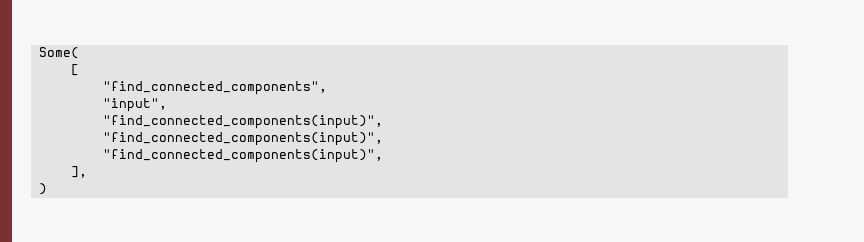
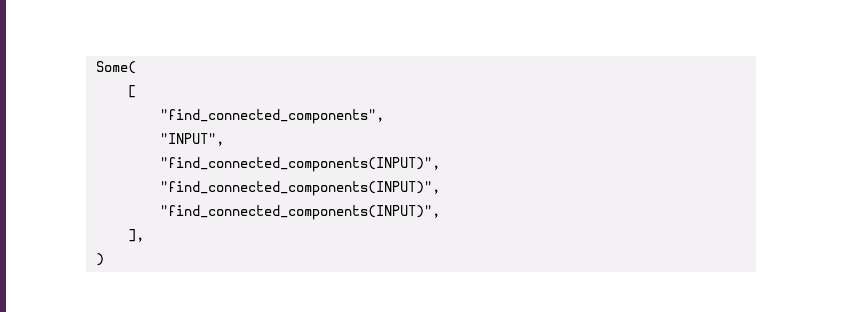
[103,98,168,112] [103,115,384,129] [103,132,384,146] [103,149,384,163] "input", // "find_connected_components(input)", // "find_connected_components(input)", // "find_connected_components(input)", -> [159,133,224,146] [159,157,440,172] [159,181,440,196] [159,205,440,220] "INPUT", // "find_connected_components(INPUT)", // "find_connected_components(INPUT)", // "find_connected_components(INPUT)",

